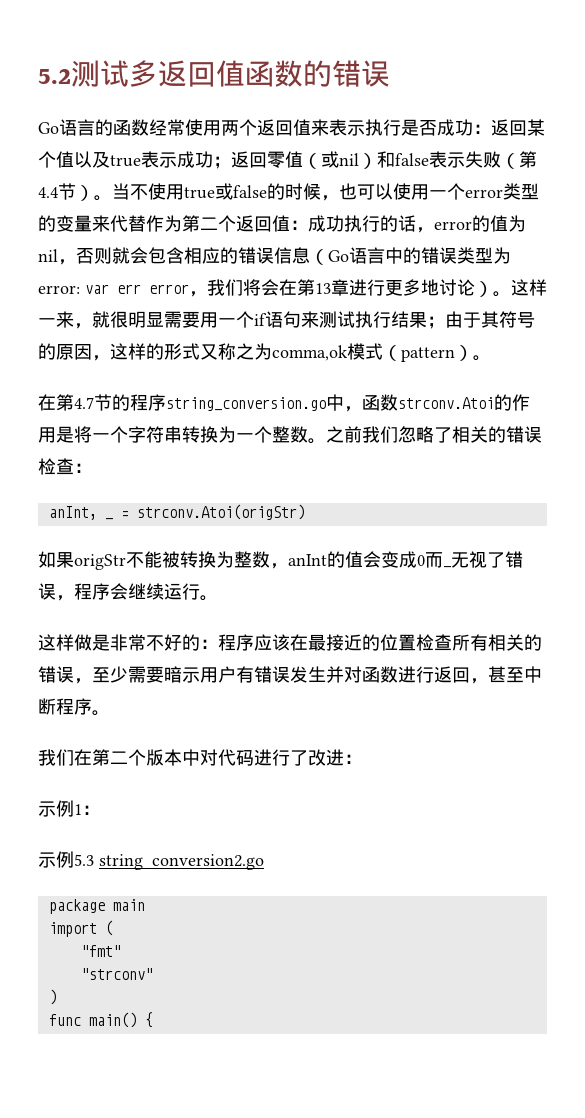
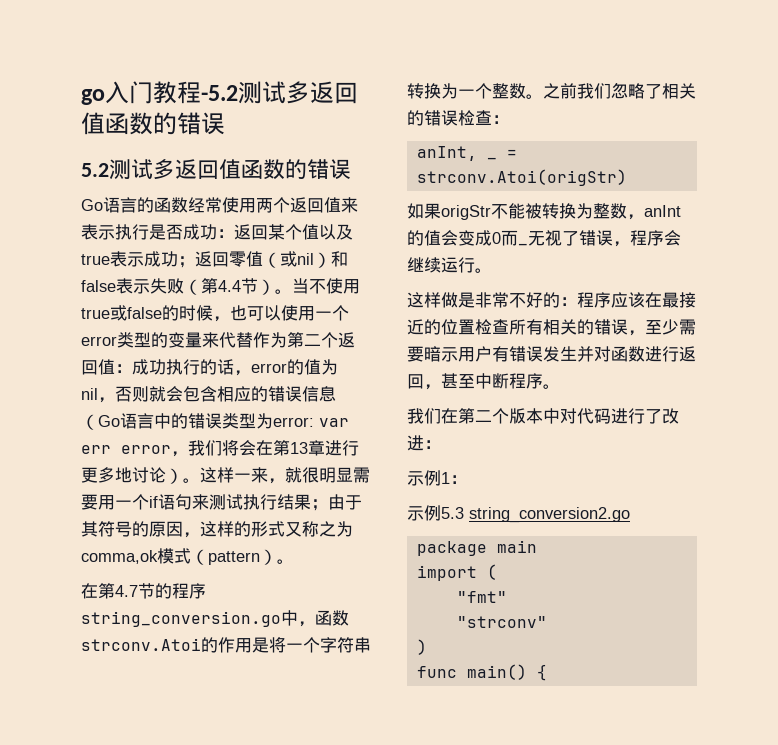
(38, 76) none -> [81,81,358,105] [81,112,225,135] go入门教程-5.2测试多返回值函数的错误 //

